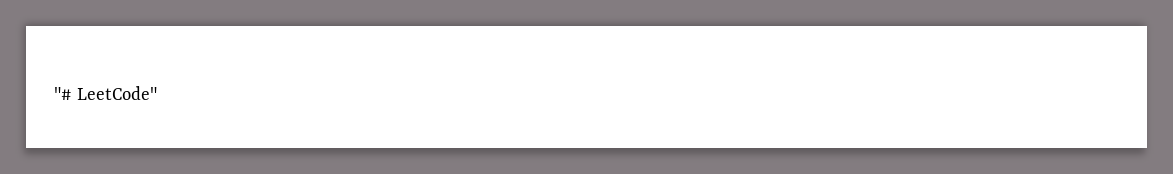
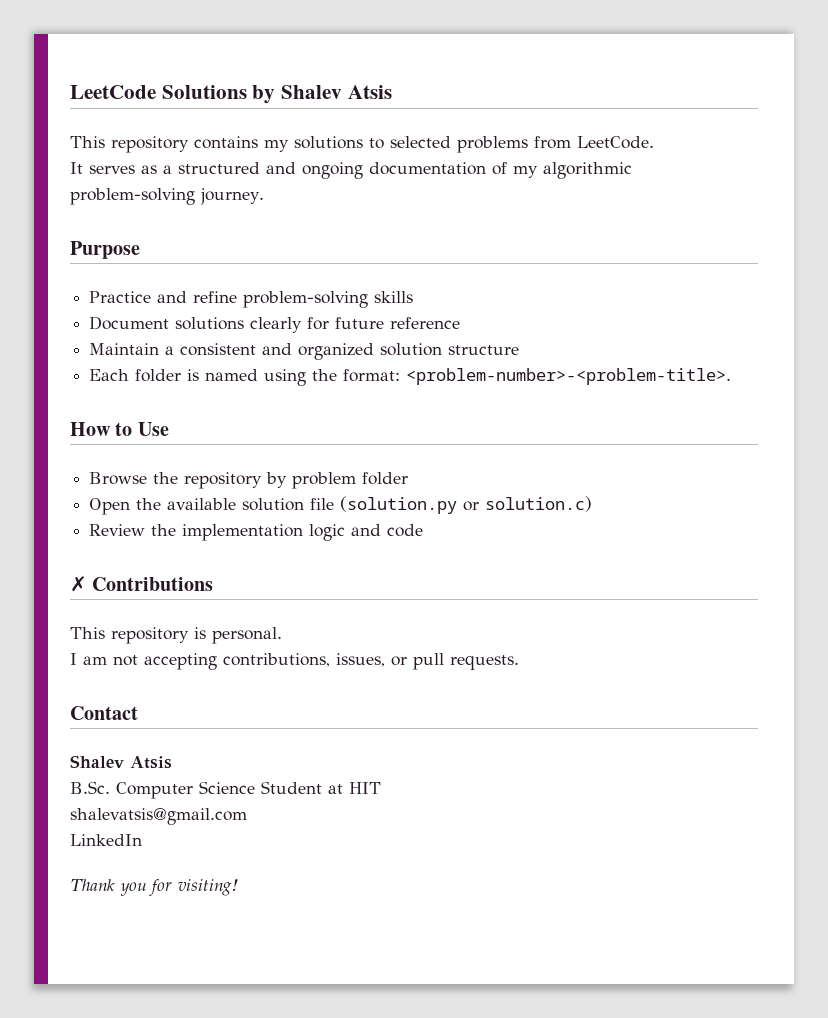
[54,86,158,100] "# LeetCode" -> [70,85,392,104] [70,136,654,153] [70,162,632,179] [70,188,264,205] [70,241,140,259] [89,291,414,308] [89,316,461,333] [89,343,520,360] [89,368,732,386] [70,422,169,436] [89,472,409,489] [89,496,593,515] [89,524,424,541] [70,576,214,592] [70,627,282,644] [70,653,519,670] [70,706,138,720] [70,755,172,769] [70,781,381,799] [70,808,247,825] [70,834,142,846] [70,879,239,896] LeetCode Solutions by Shalev Atsis // This repository contains my solutions to selected problems from LeetCode. // It serves as a structured and ongoing documentation of my algorithmic problem-solving journey. // Purpose // Practice and refine problem-solving skills // Document solutions clearly for future reference // Maintain a consistent and organized solution structure // Each folder is named using the format: <problem-number>-<problem-title>. // How to Use // Browse the repository by problem folder // Open the available solution file (solution.py or solution.c) // Review the implementation logic and code // ✗ Contributions // This repository is personal. // I am not accepting contributions, issues, or pull requests. // Contact // Shalev Atsis // B.Sc. Computer Science Student at HIT // shalevatsis@gmail.com // LinkedIn // Thank you for visiting!

